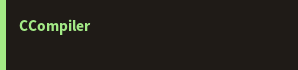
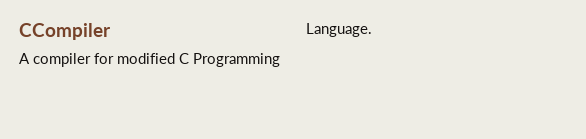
(91, 27) none -> [19,53,280,67] [306,23,372,37] // A compiler for modified C Programming Language.

